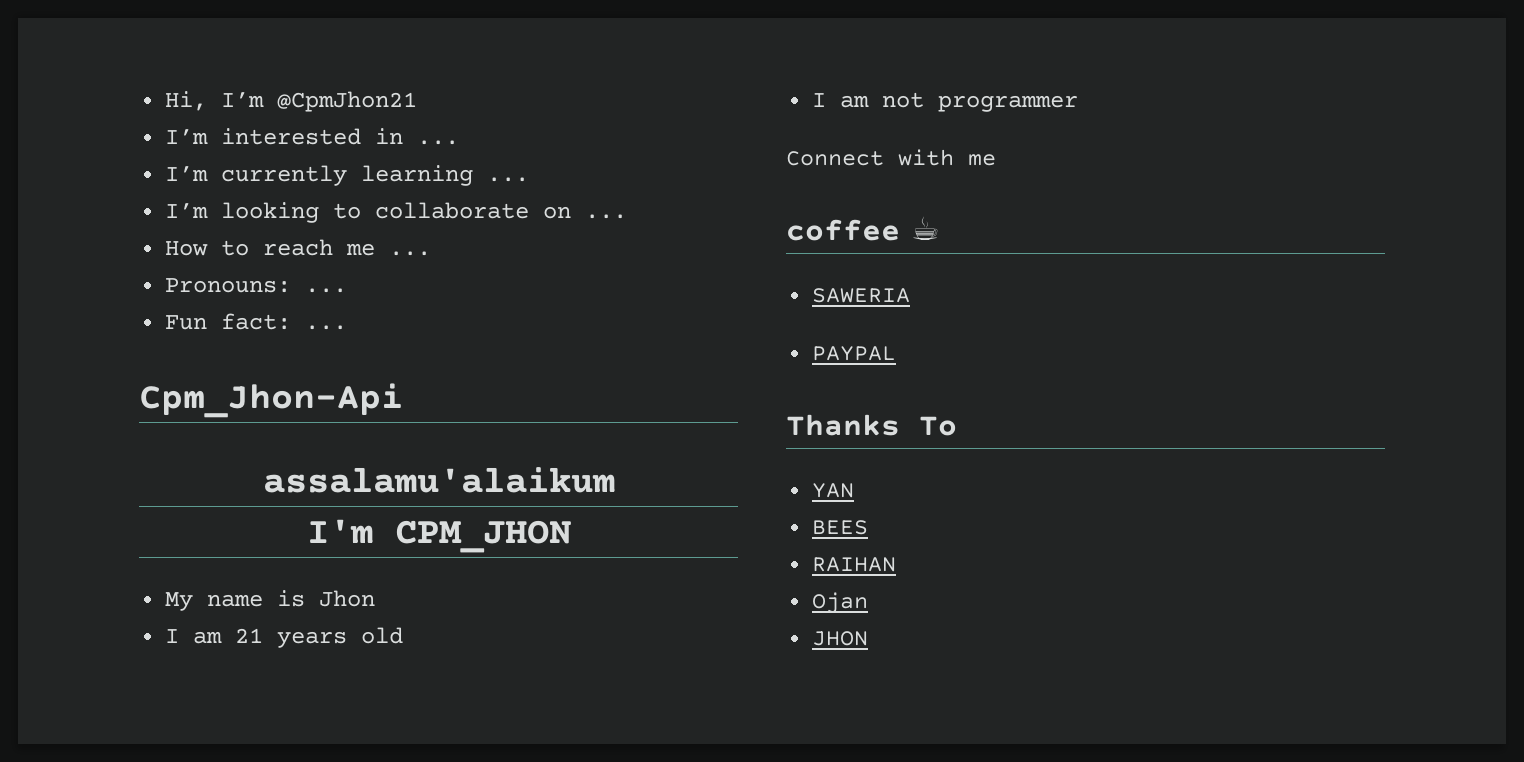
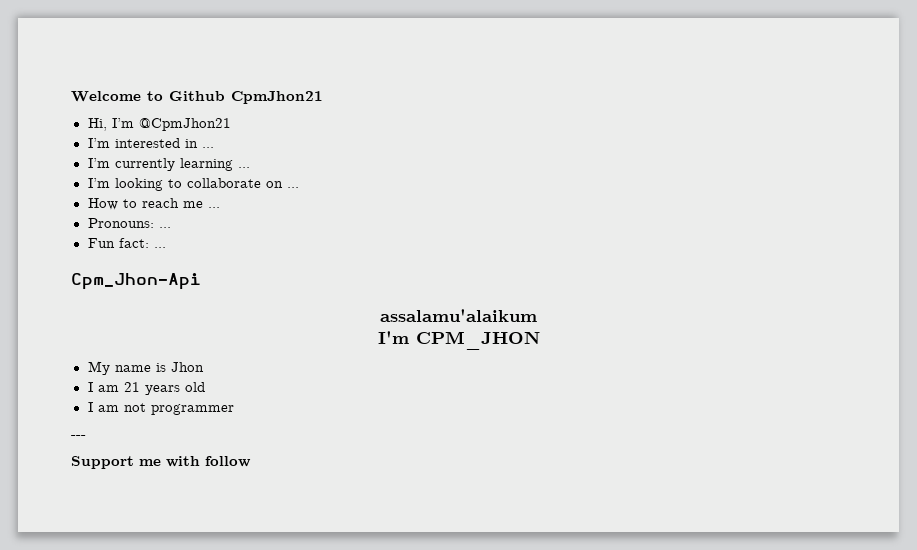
(165, 101) none -> [71,91,323,104] Welcome to Github CpmJhon21 //
[786,149,996,166] [786,216,940,241] [812,288,911,303] [812,346,897,361] [786,414,957,436] [812,483,855,498] [812,520,869,535] [812,557,897,572] [812,592,869,613] [812,631,869,646] Connect with me // coffee ☕ // SAWERIA // PAYPAL // Thanks To // YAN // BEES // RAIHAN // Ojan // JHON -> [71,435,86,439] [71,456,251,469] --- // Support me with follow

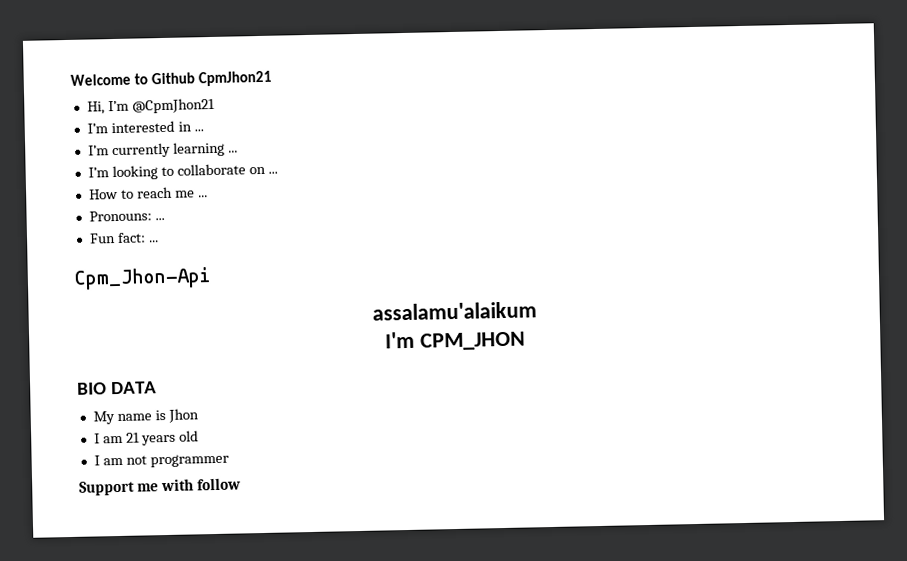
(540, 340) none -> [77,381,158,395] // BIO DATA
[71,435,86,439] // --- -> (229, 460) none

